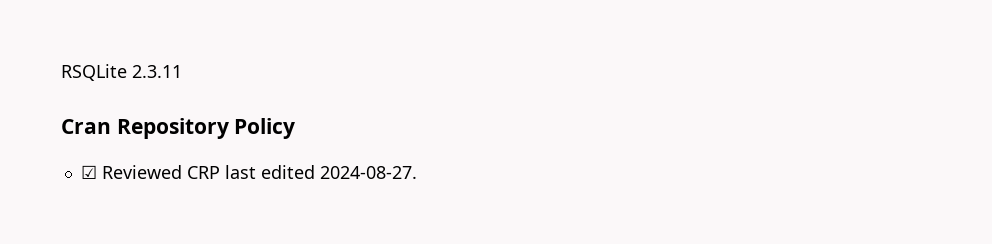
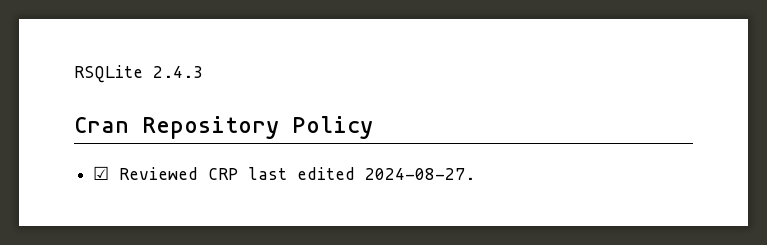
[132,65,182,78] 2.3.11 -> [153,66,203,78] 2.4.3

